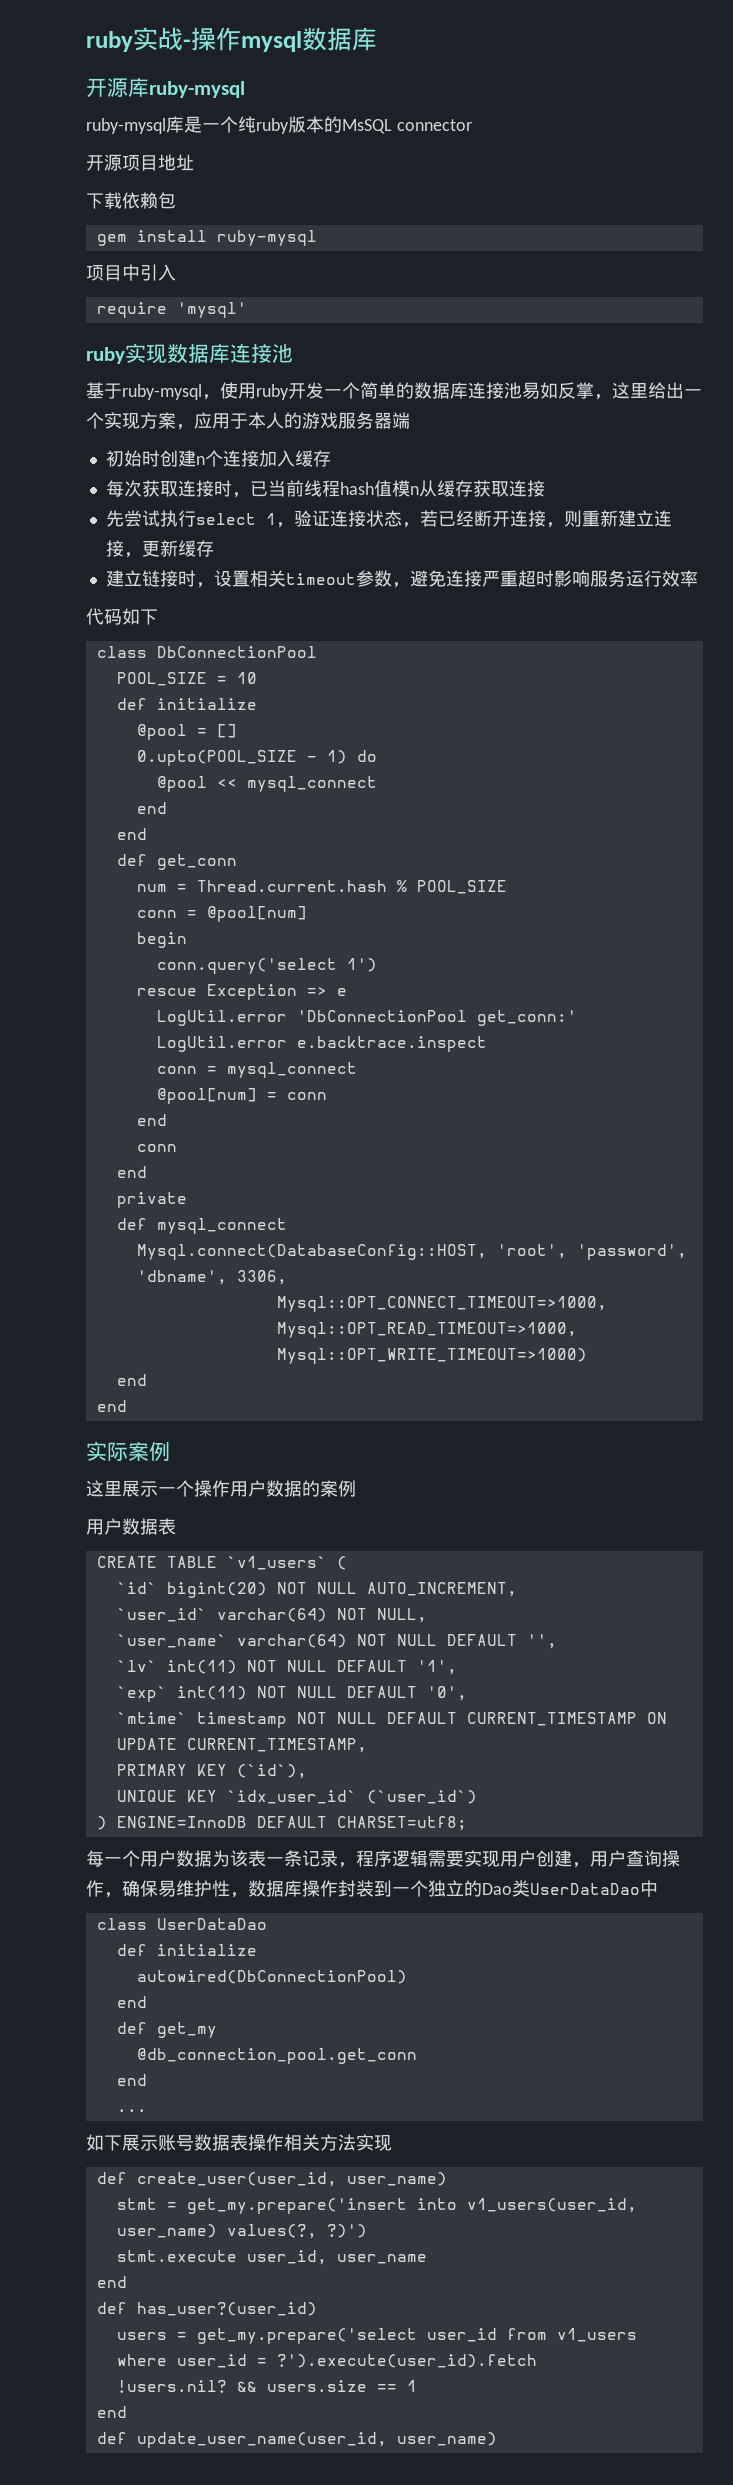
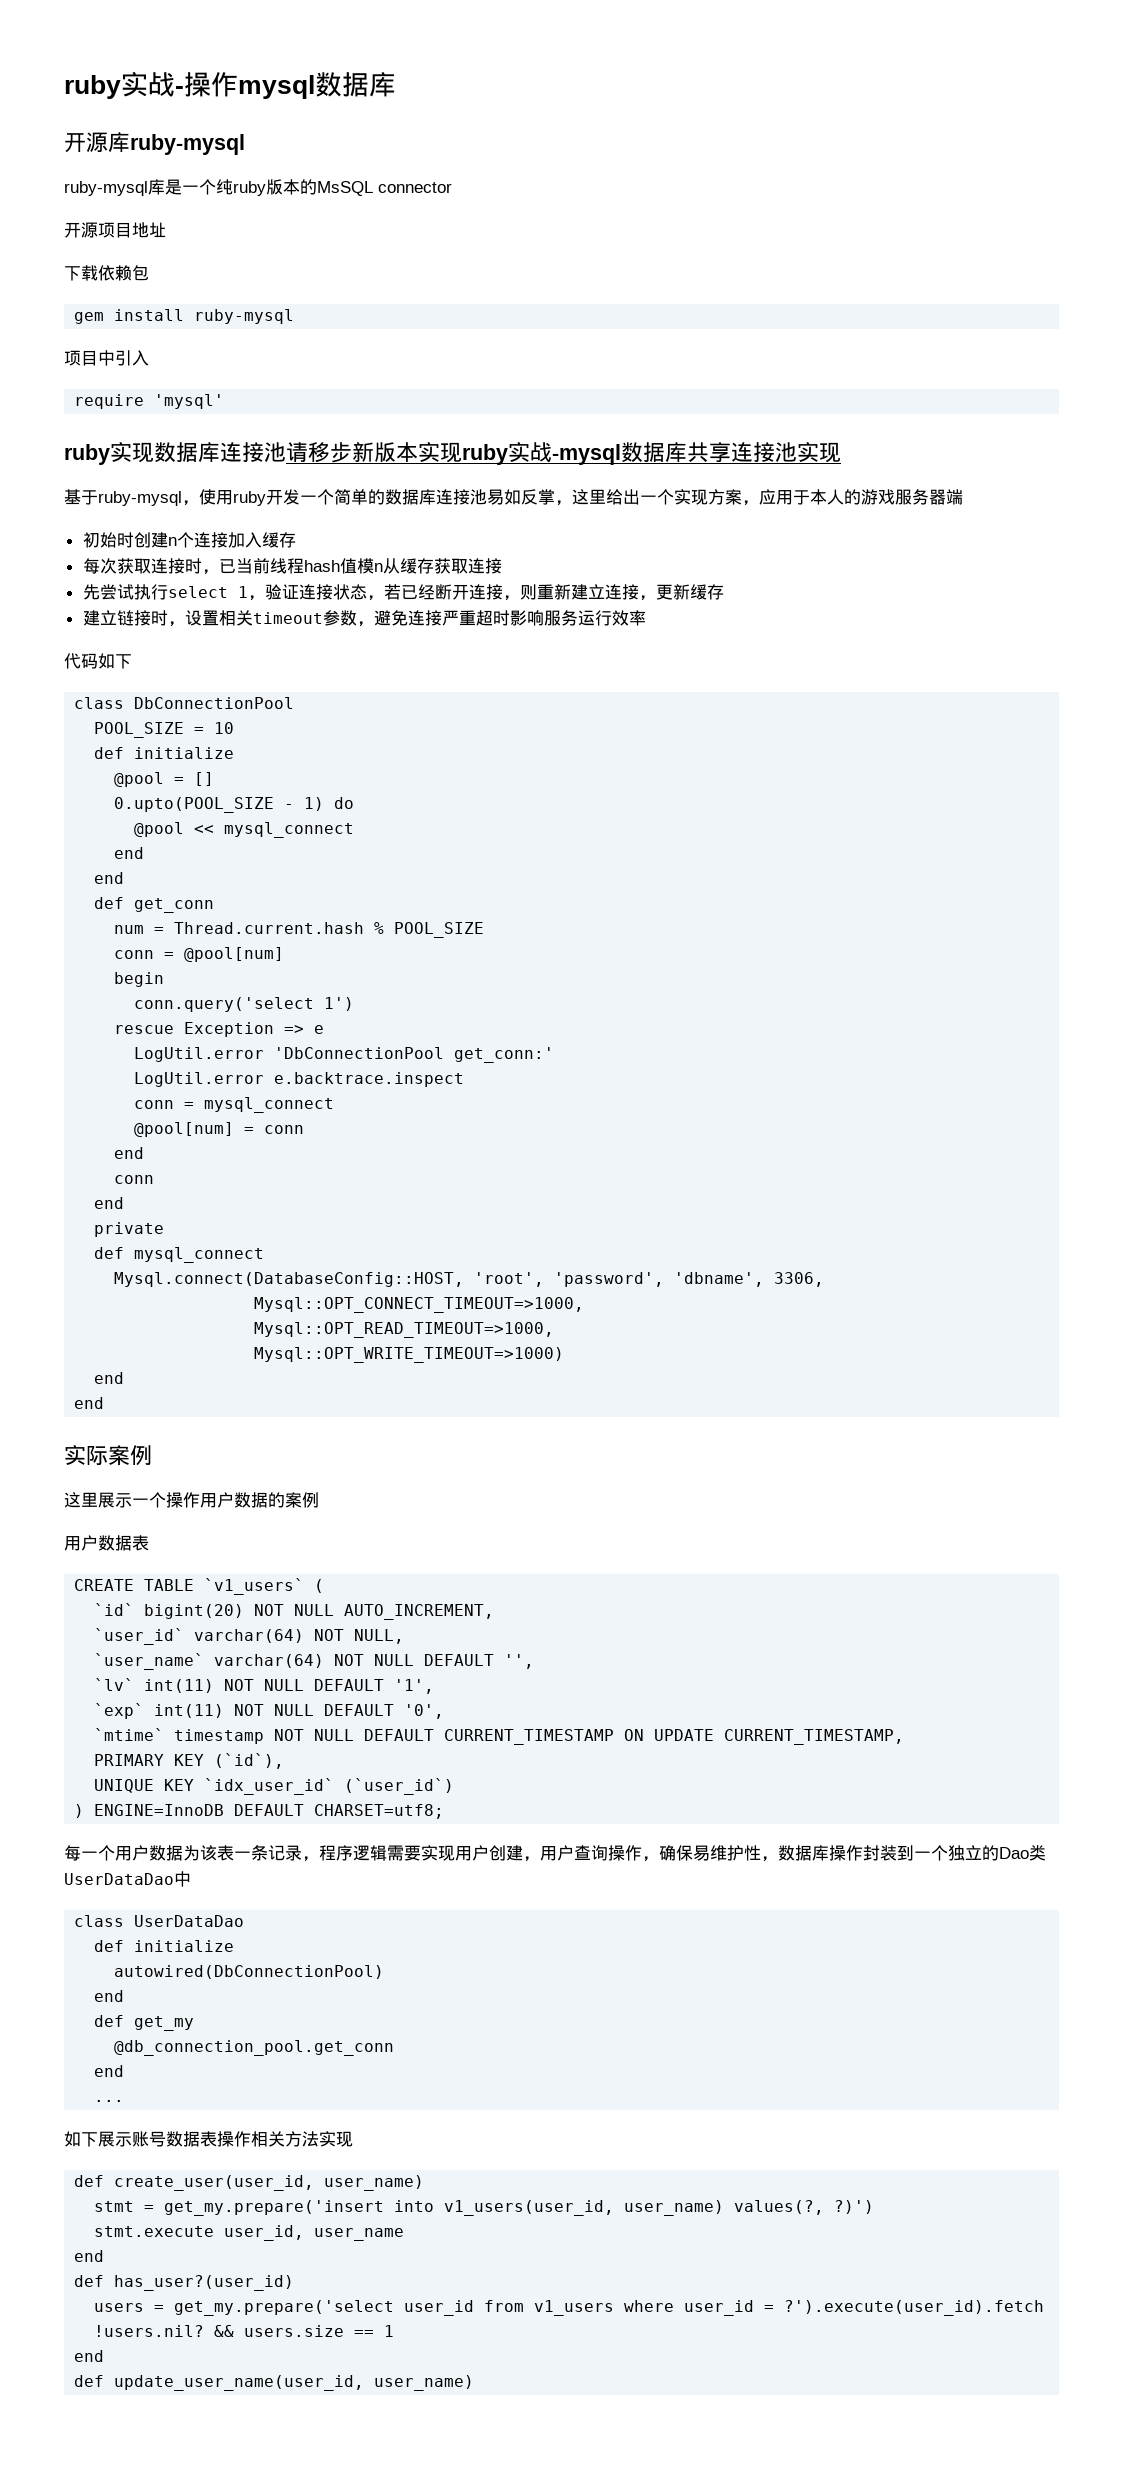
(293, 353) none -> [286,442,841,465] 请移步新版本实现ruby实战-mysql数据库共享连接池实现

